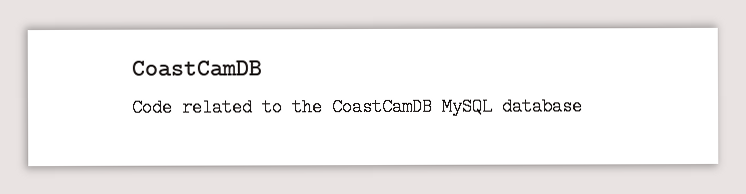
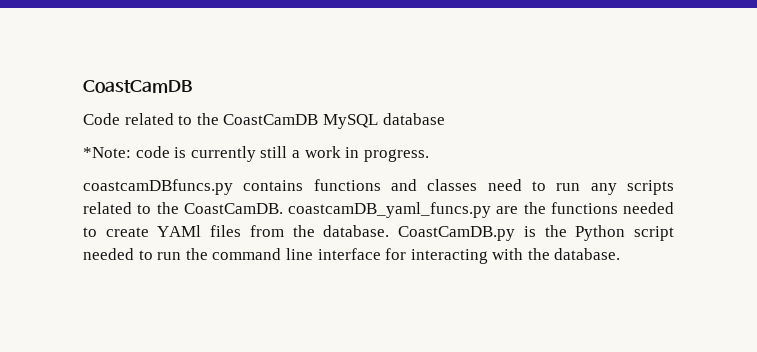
(583, 106) none -> [83,146,429,162] [83,179,674,195] [83,202,674,218] [83,225,674,241] [83,248,621,264] // *Note: code is currently still a work in progress. // coastcamDBfuncs.py contains functions and classes need to run any scripts related to the CoastCamDB. coastcamDB_yaml_funcs.py are the functions needed to create YAMl files from the database. CoastCamDB.py is the Python script needed to run the command line interface for interacting with the database.

